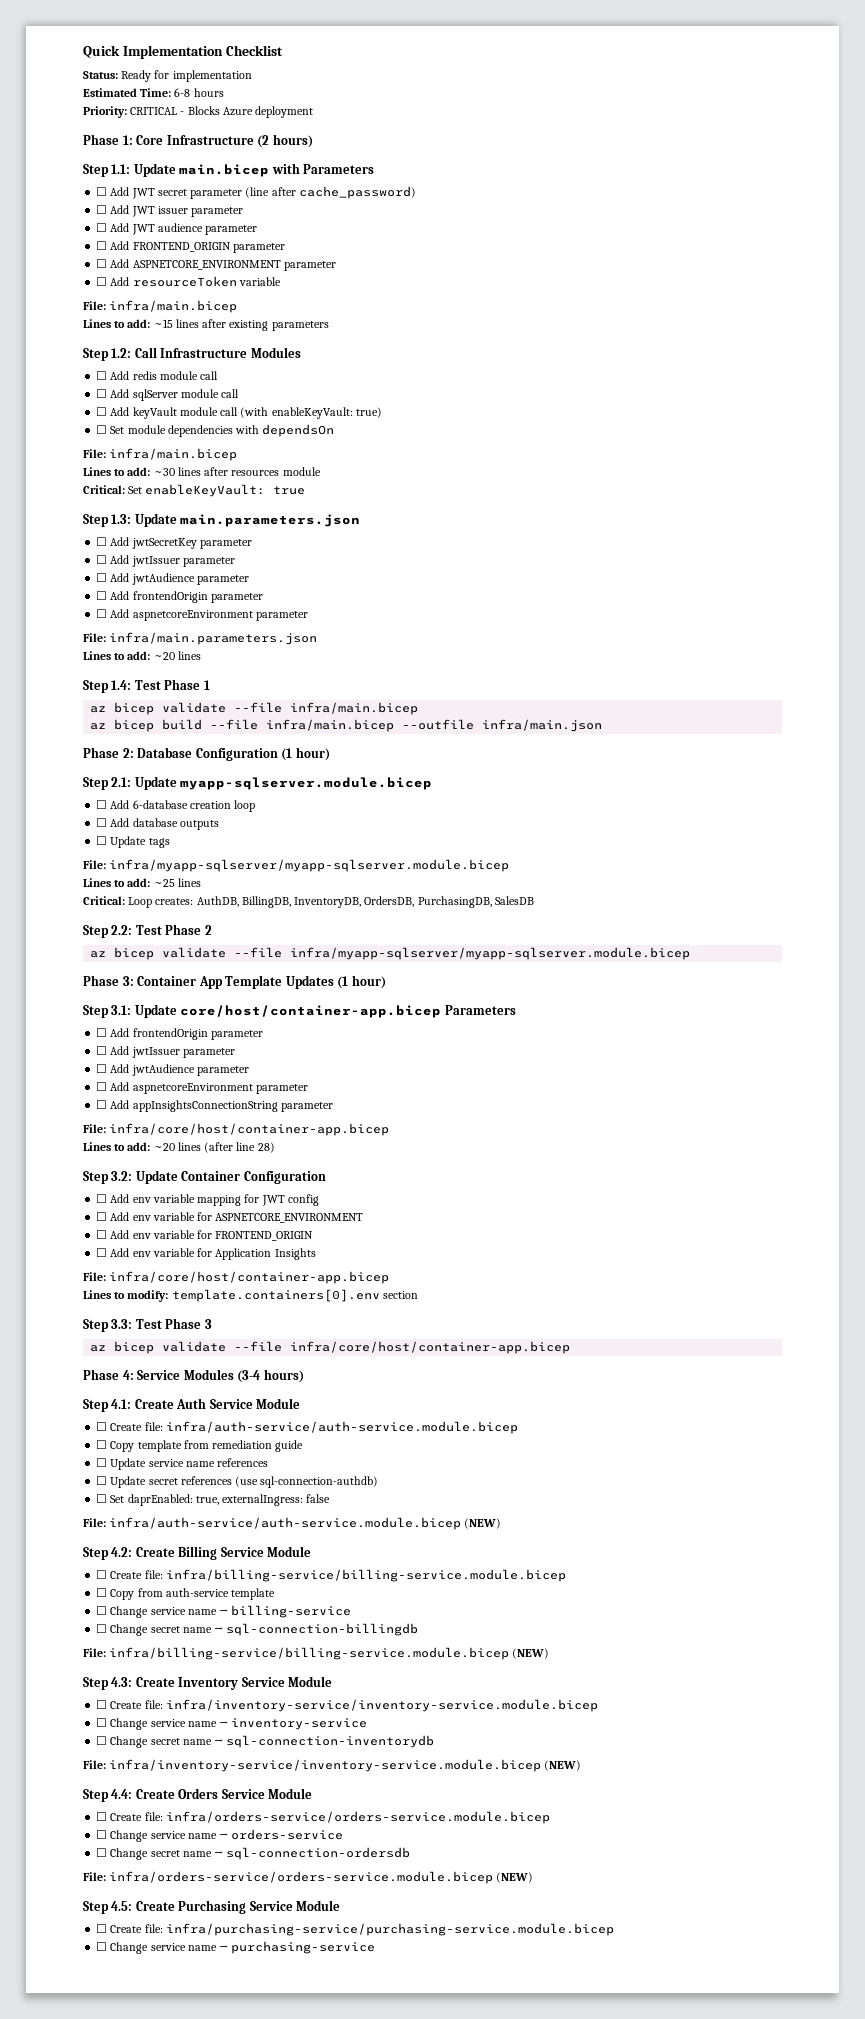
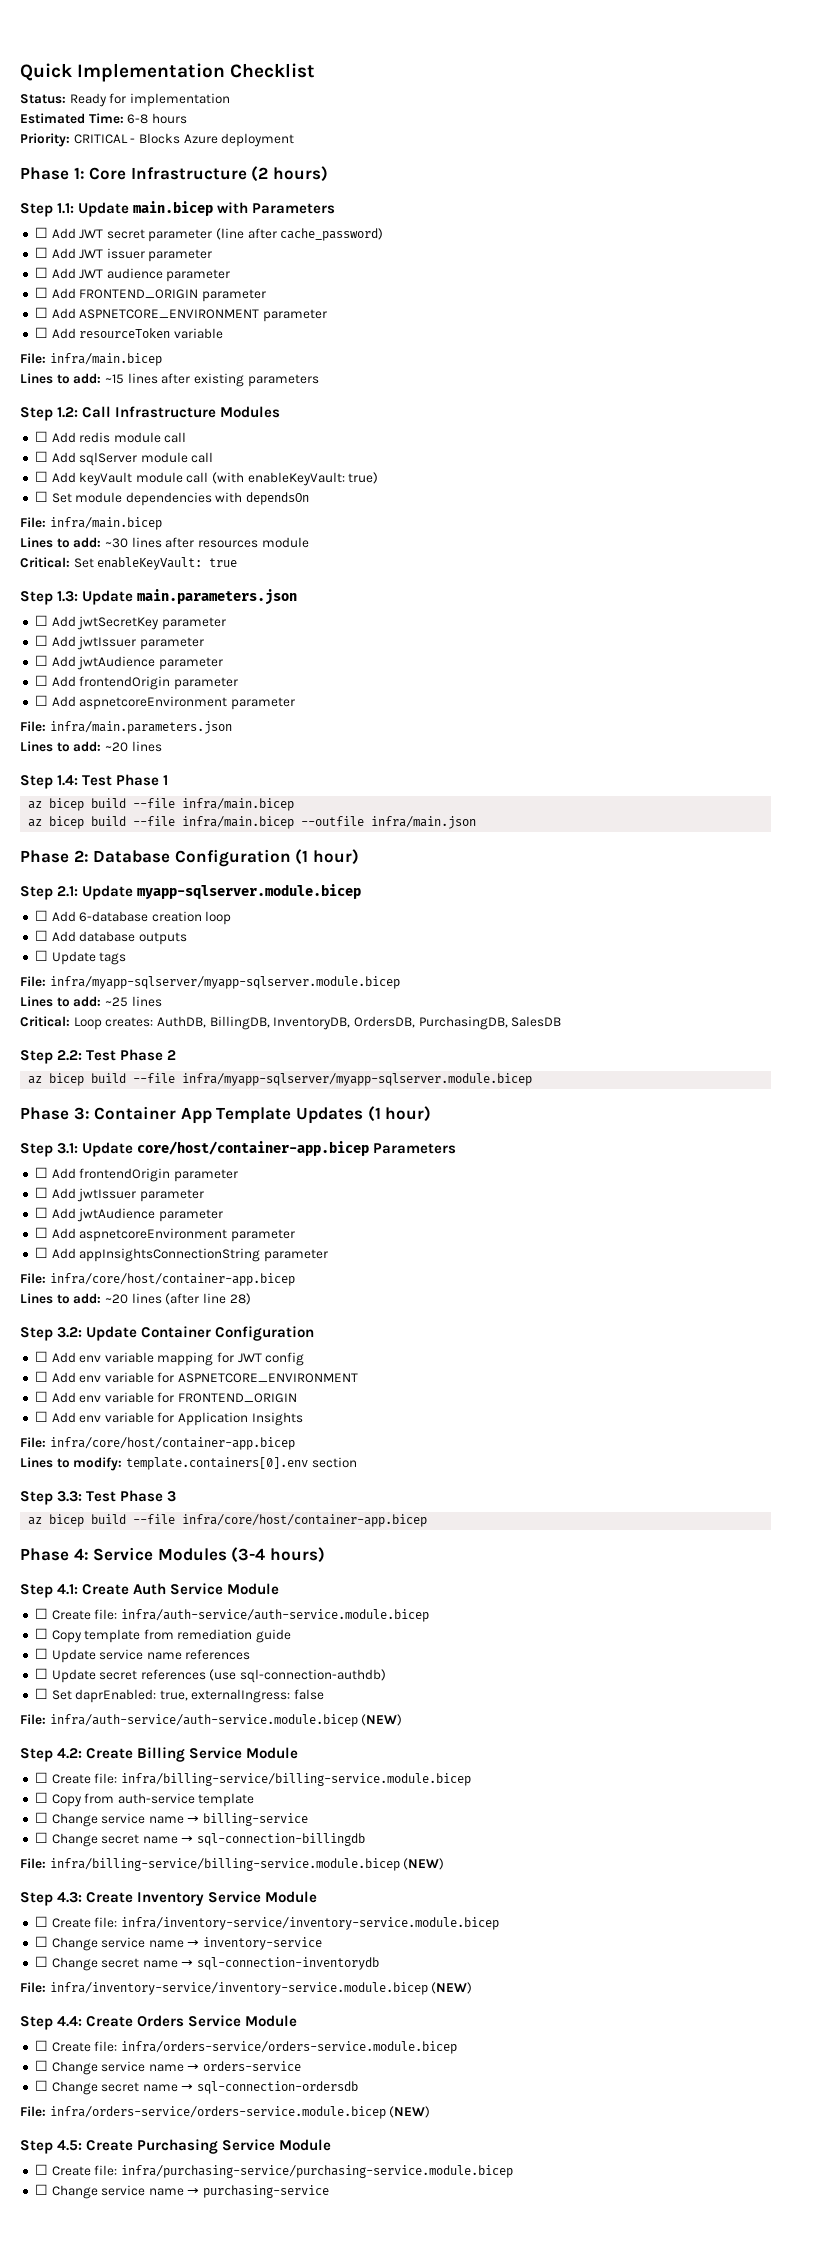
[162,702,227,713] validate -> [91,798,127,808] build
[162,947,227,958] validate -> [91,1073,127,1083] build
[162,1341,227,1352] validate -> [91,1514,127,1524] build

